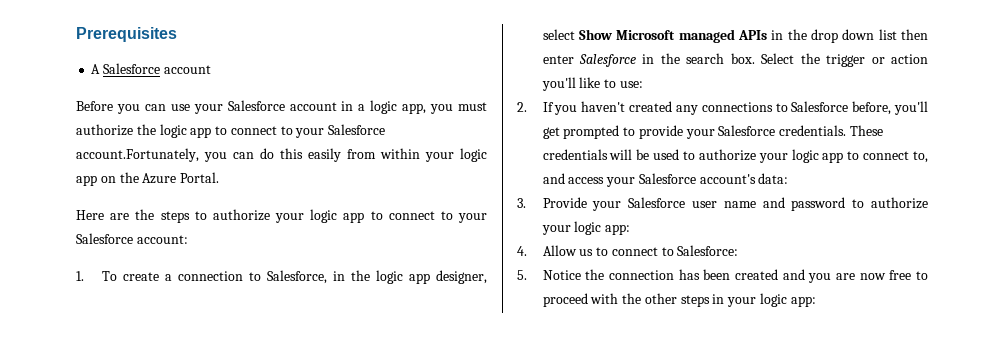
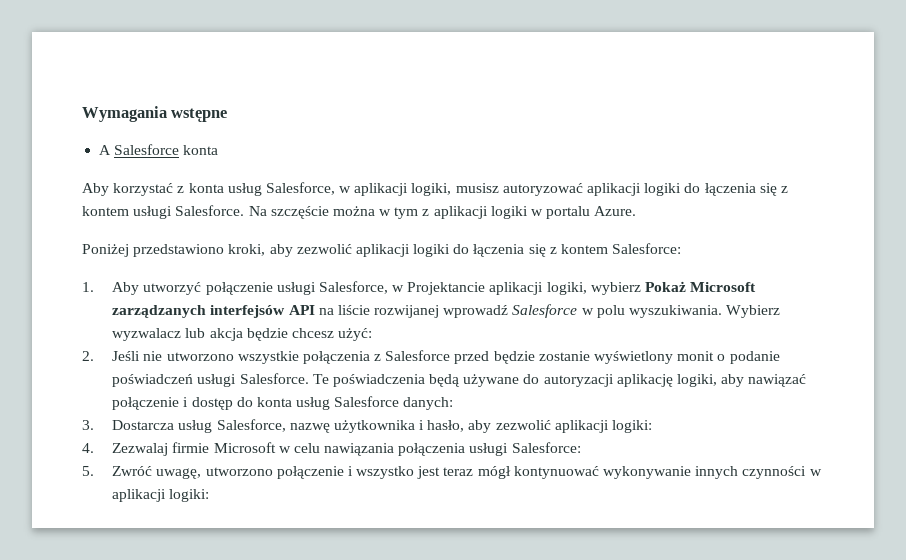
[76,27,177,42] Prerequisites -> [82,106,228,122] Wymagania wstępne
[163,65,211,74] [76,100,488,114] [76,124,386,138] [76,148,487,162] [76,172,220,186] [76,209,488,223] [76,233,188,244] [76,270,487,284] [542,29,928,43] [542,53,928,67] [541,77,643,91] [517,101,929,115] [542,125,884,139] [542,149,928,163] [542,173,789,187] [517,197,928,211] [541,221,631,235] [517,245,739,256] [517,269,928,283] [542,293,816,307] account // Before you can use your Salesforce account in a logic app, you must authorize the logic app to connect to your Salesforce account.Fortunately, you can do this easily from within your logic app on the Azure Portal. // Here are the steps to authorize your logic app to connect to your Salesforce account: // 1. To create a connection to Salesforce, in the logic app designer, select Show Microsoft managed APIs in the drop down list then enter Salesforce in the search box. Select the trigger or action you'll like to use: // 2. If you haven't created any connections to Salesforce before, you'll get prompted to provide your Salesforce credentials. These credentials will be used to authorize your logic app to connect to, and access your Salesforce account's data: // 3. Provide your Salesforce user name and password to authorize your logic app: // 4. Allow us to connect to Salesforce: // 5. Notice the connection has been created and you are now free to proceed with the other steps in your logic app: -> [183,145,219,155] [82,182,788,196] [82,205,637,219] [82,243,682,257] [82,281,757,295] [112,304,781,318] [112,328,373,341] [82,350,780,364] [112,373,807,387] [112,396,454,410] [82,419,653,433] [82,442,581,456] [82,466,822,479] [112,489,210,502] konta // Aby korzystać z konta usług Salesforce, w aplikacji logiki, musisz autoryzować aplikacji logiki do łączenia się z kontem usługi Salesforce. Na szczęście można w tym z aplikacji logiki w portalu Azure. // Poniżej przedstawiono kroki, aby zezwolić aplikacji logiki do łączenia się z kontem Salesforce: // 1. Aby utworzyć połączenie usługi Salesforce, w Projektancie aplikacji logiki, wybierz Pokaż Microsoft zarządzanych interfejsów API na liście rozwijanej wprowadź Salesforce w polu wyszukiwania. Wybierz wyzwalacz lub akcja będzie chcesz użyć: // 2. Jeśli nie utworzono wszystkie połączenia z Salesforce przed będzie zostanie wyświetlony monit o podanie poświadczeń usługi Salesforce. Te poświadczenia będą używane do autoryzacji aplikację logiki, aby nawiązać połączenie i dostęp do konta usług Salesforce danych: // 3. Dostarcza usług Salesforce, nazwę użytkownika i hasło, aby zezwolić aplikacji logiki: // 4. Zezwalaj firmie Microsoft w celu nawiązania połączenia usługi Salesforce: // 5. Zwróć uwagę, utworzono połączenie i wszystko jest teraz mógł kontynuować wykonywanie innych czynności w aplikacji logiki:

